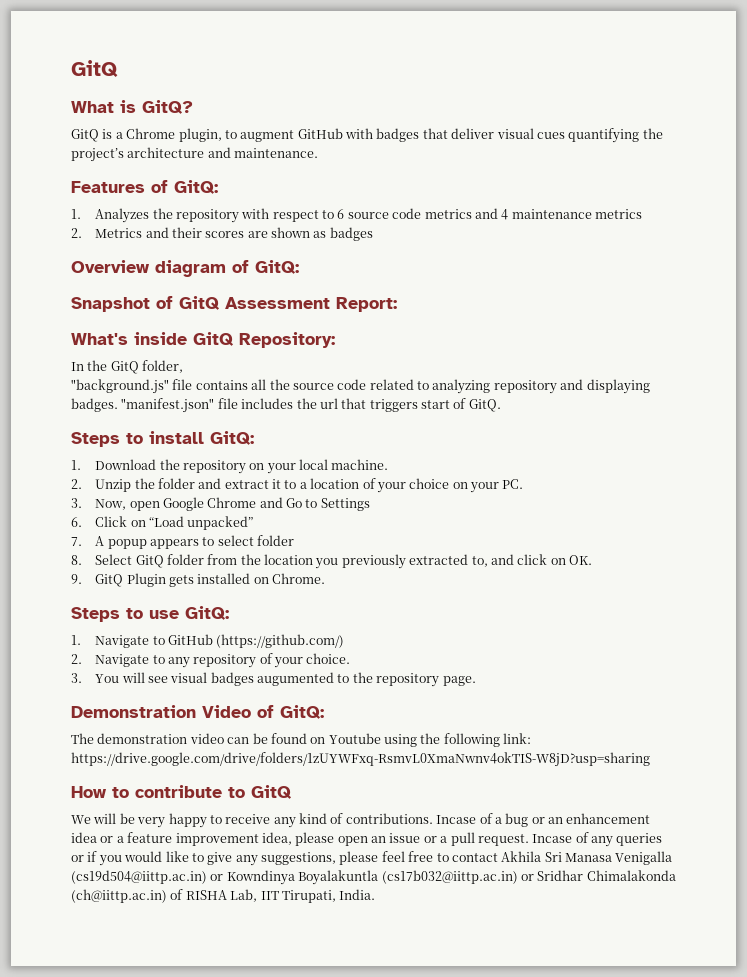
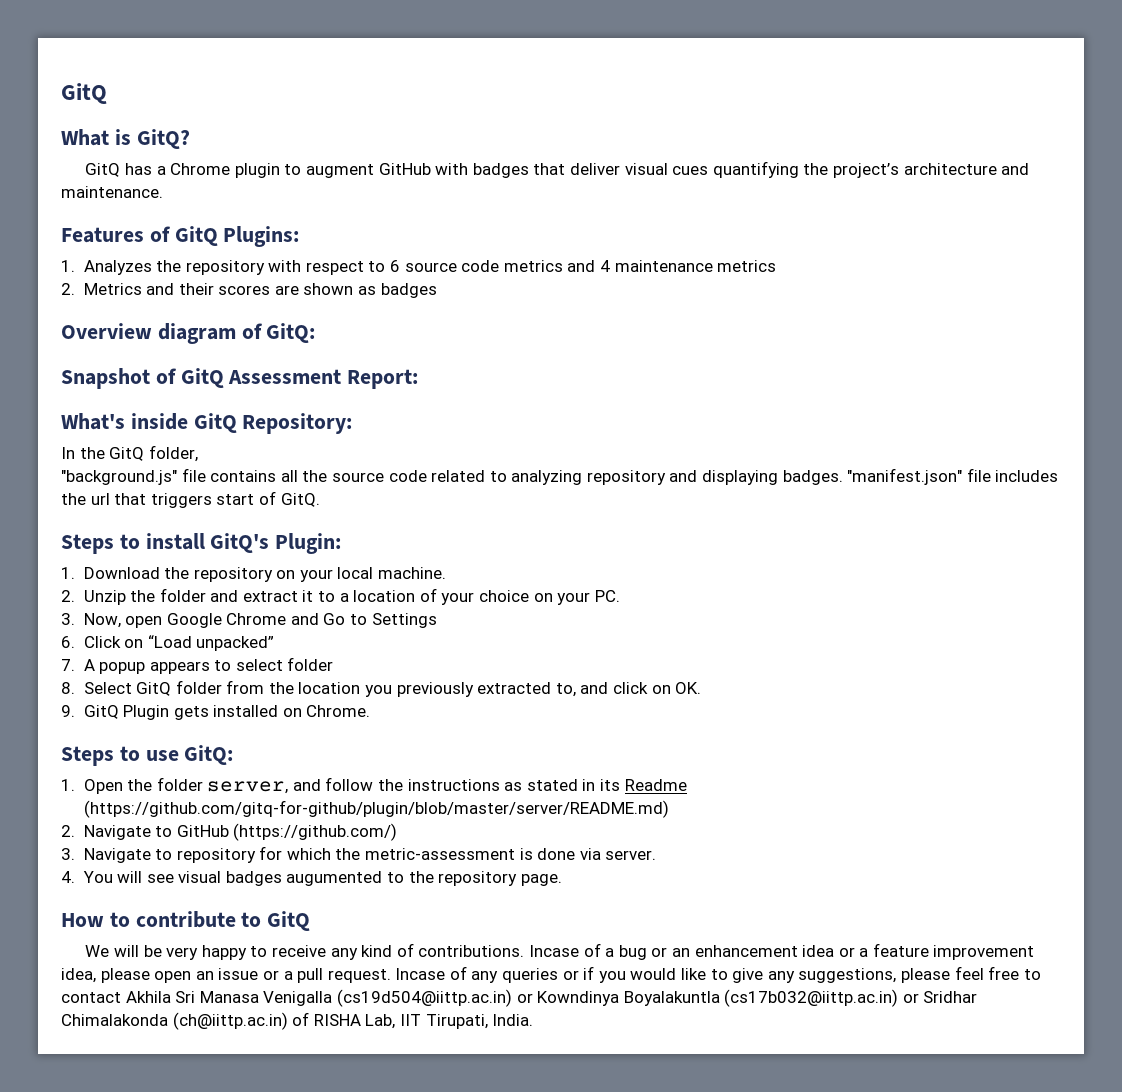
[102,129,113,139] is -> [125,163,153,175] has
[178,128,222,142] plugin, -> [234,163,280,178] plugin
[174,180,218,194] GitQ: -> [174,226,300,247] GitQ Plugins:
[210,431,254,445] GitQ: -> [210,533,342,554] GitQ's Plugin:
(81, 640) none -> [83,777,687,794] [83,800,669,818] [61,825,75,837] Open the folder server, and follow the instructions as stated in its Readme (https://github.com/gitq-for-github/plugin/blob/master/server/README.md) // 2.
[71,653,351,668] [71,673,82,683] 2. Navigate to any repository of your choice. // 3. -> [61,846,657,863] [61,871,75,883] 3. Navigate to repository for which the metric-assessment is done via server. // 4.
[71,705,324,719] [71,733,532,747] [71,752,650,767] // Demonstration Video of GitQ: // The demonstration video can be found on Youtube using the following link: https://drive.google.com/drive/folders/1zUYWFxq-RsmvL0XmaNwnv4okTIS-W8jD?usp=sharing -> (562, 880) none

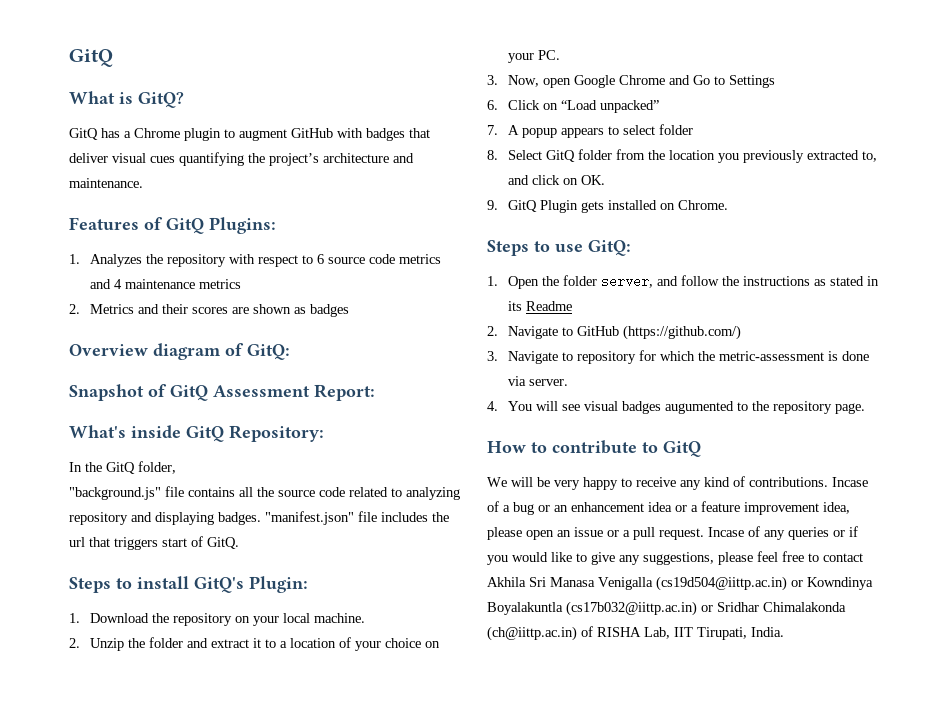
[83,800,669,818] (https://github.com/gitq-for-github/plugin/blob/master/server/README.md) -> (573, 306) none

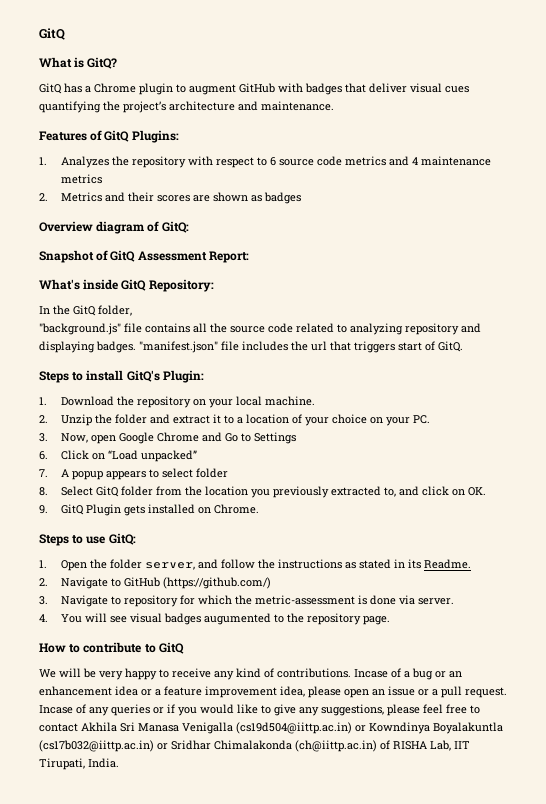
[526,301,573,311] Readme -> [423,559,471,569] Readme.

